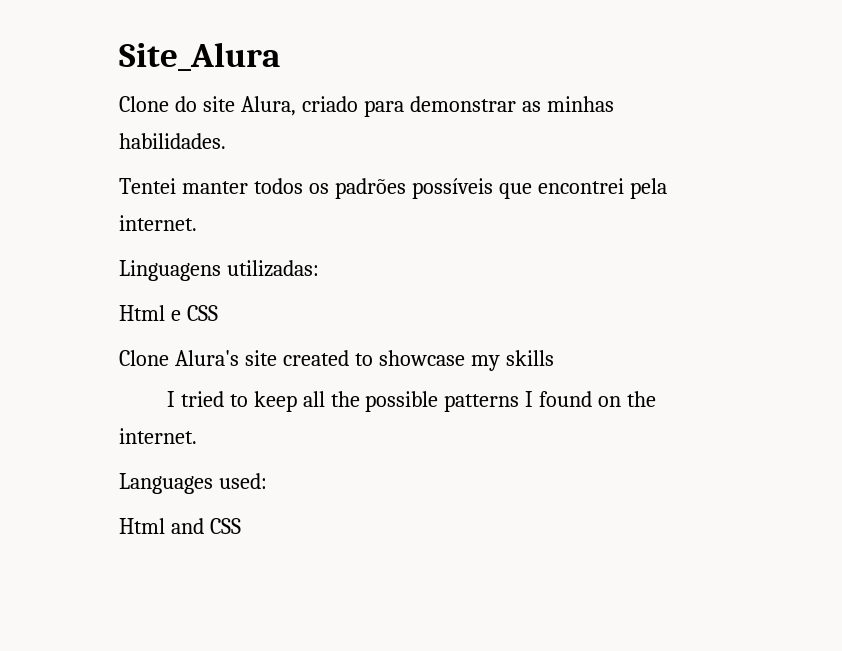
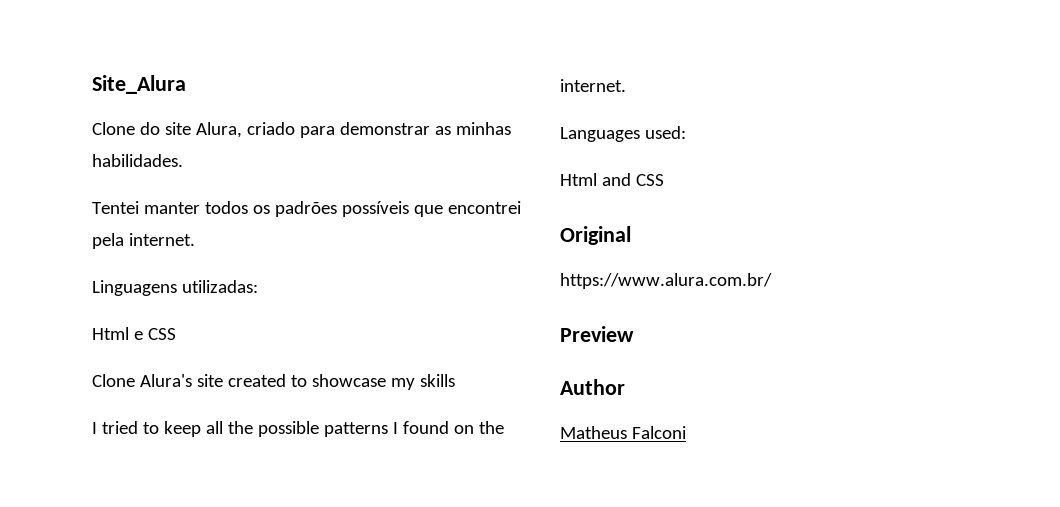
(241, 526) none -> [560,226,631,245] [560,273,772,289] [560,326,634,342] [560,379,625,395] [560,426,686,439] // Original // https://www.alura.com.br/ // Preview // Author // Matheus Falconi

